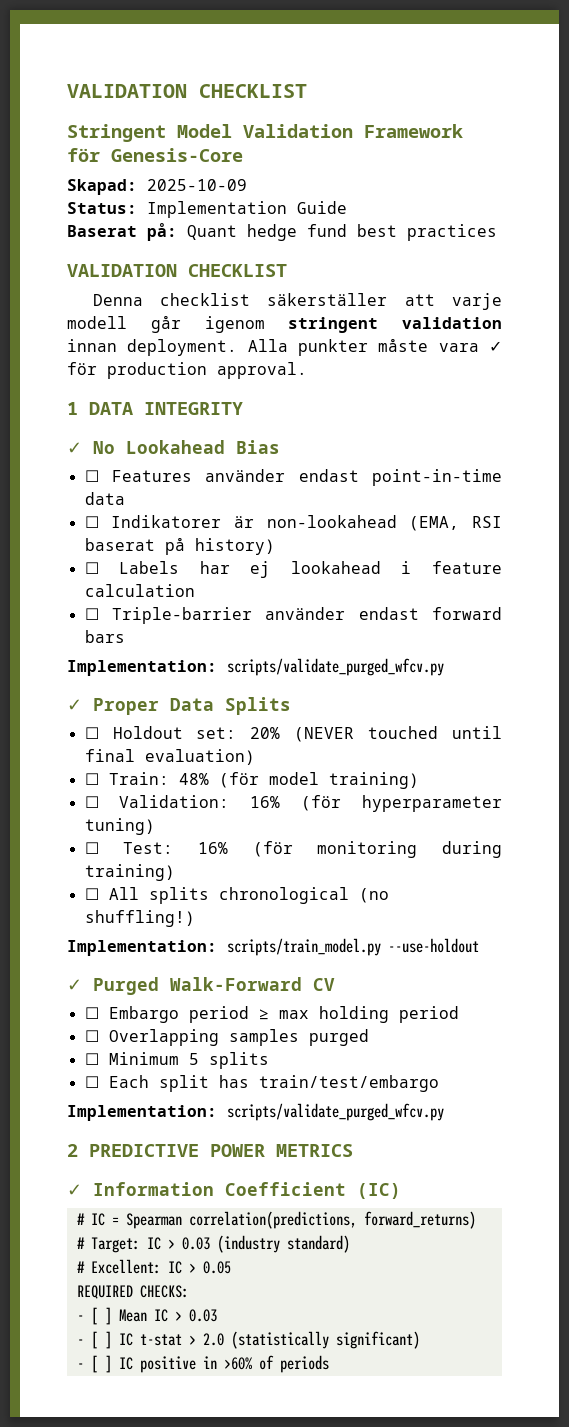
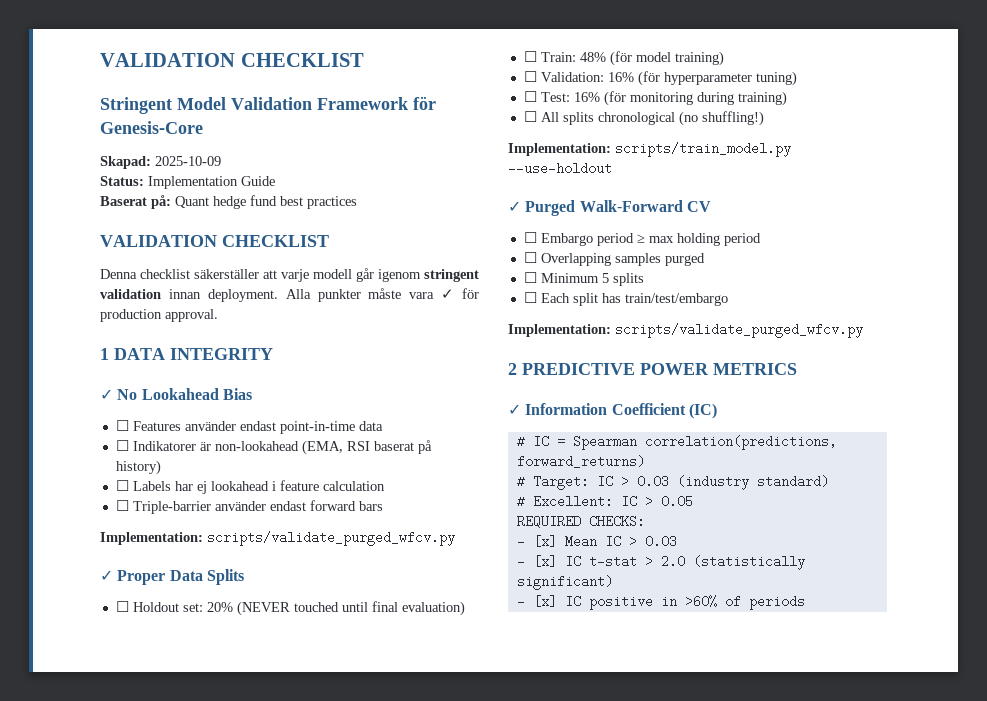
[90,1307,112,1325] [ ] -> [532,535,557,548] [x]
[90,1331,112,1349] [ ] -> [532,555,557,568] [x]
[90,1355,112,1373] [ ] -> [532,595,557,608] [x]

